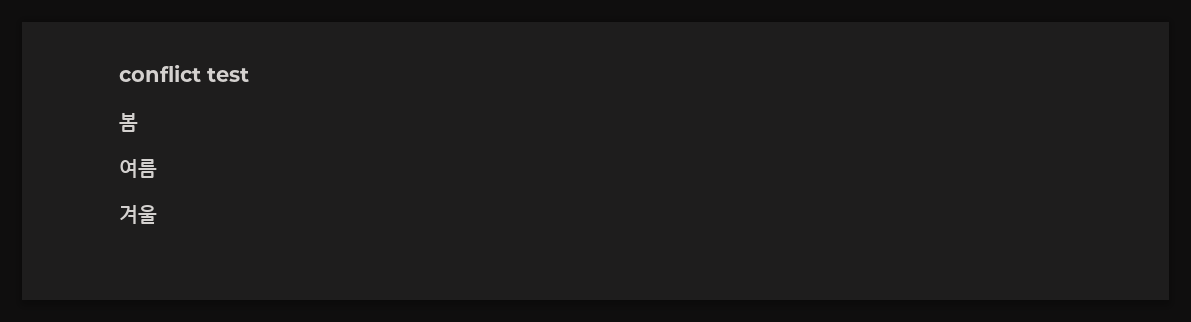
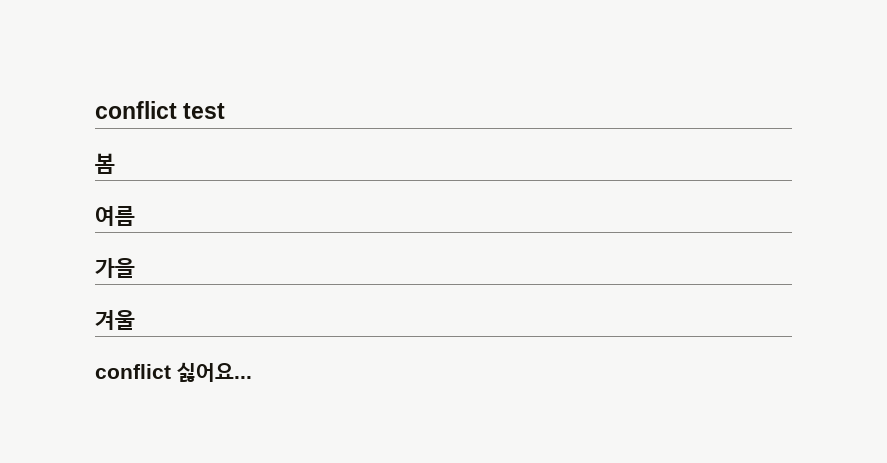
(157, 168) none -> [95,258,135,278] // 가을
(157, 214) none -> [95,362,252,382] // conflict 싫어요...

